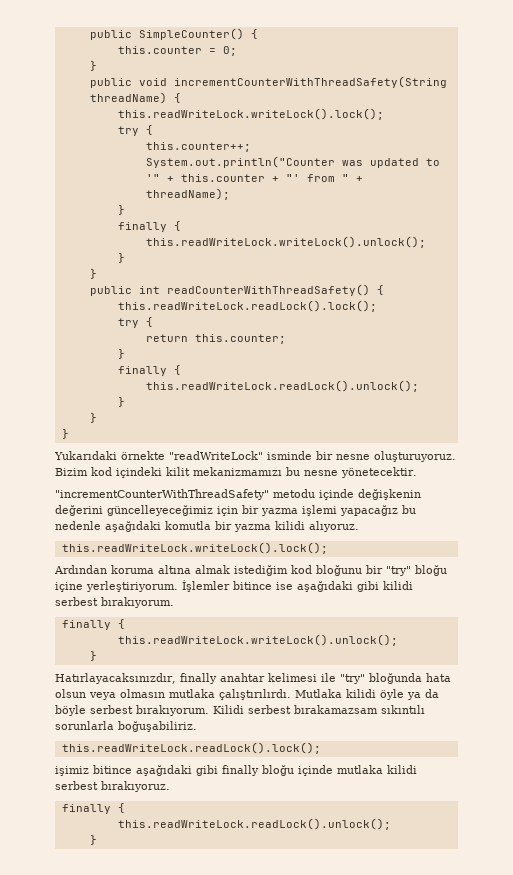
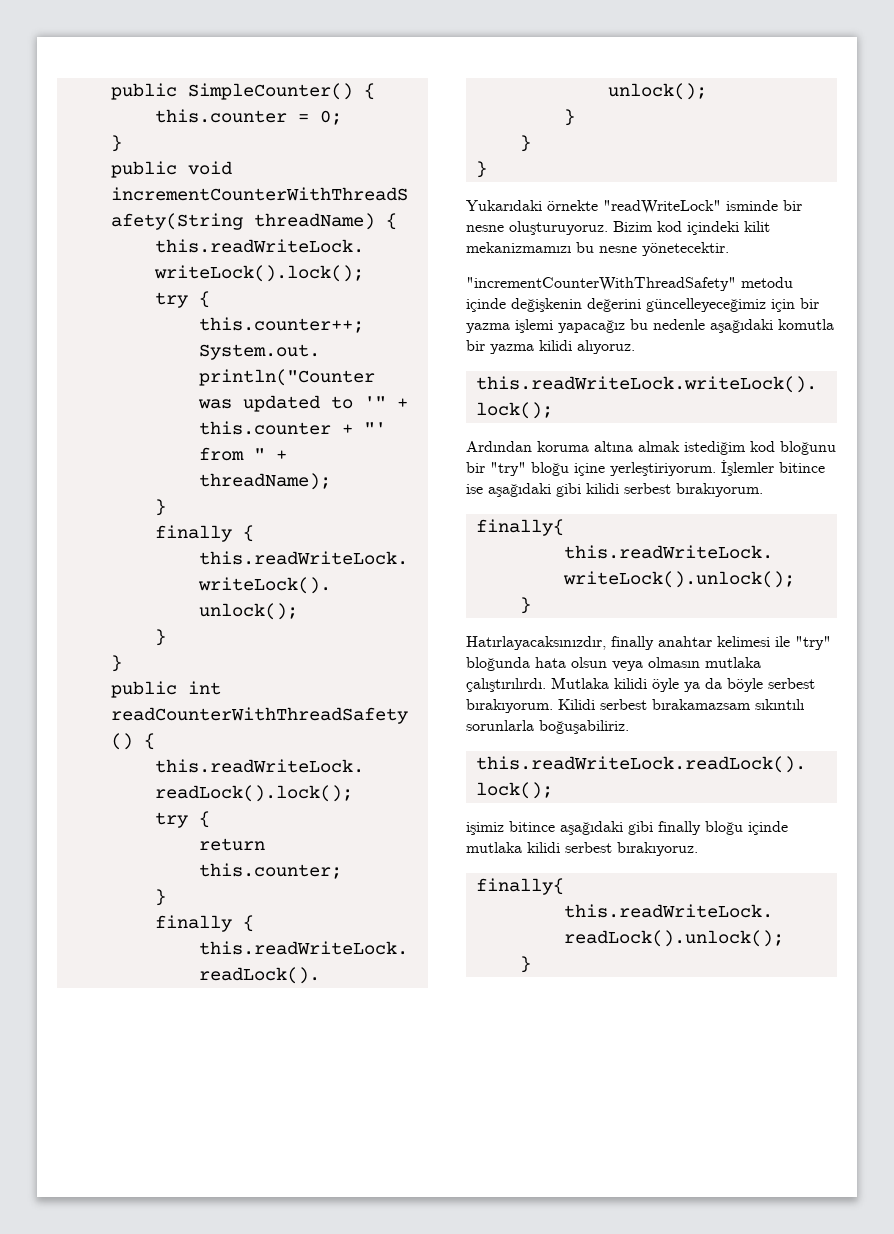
[61,619,125,630] finally { -> [475,519,564,536] finally{
[61,803,125,814] finally { -> [475,878,564,895] finally{

